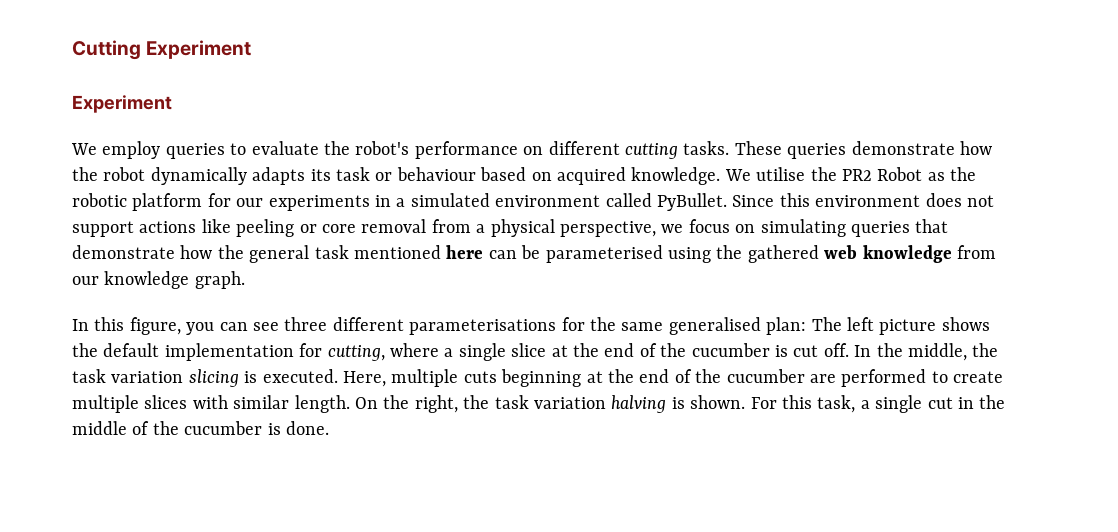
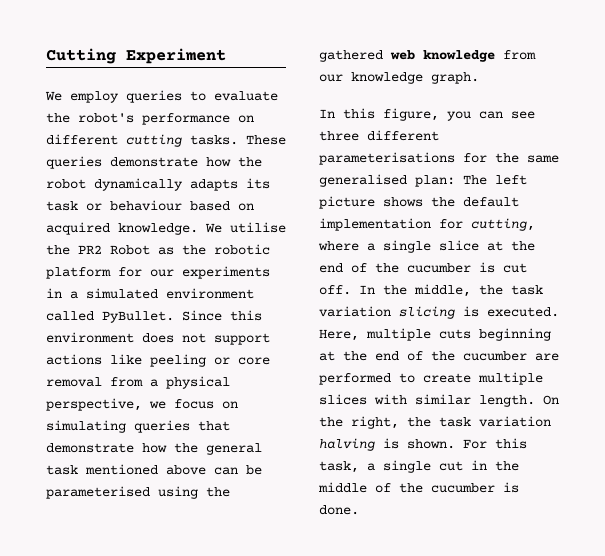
[72,95,172,113] // Experiment -> (226, 56) none
[446,245,484,259] here -> [166,465,206,475] above

